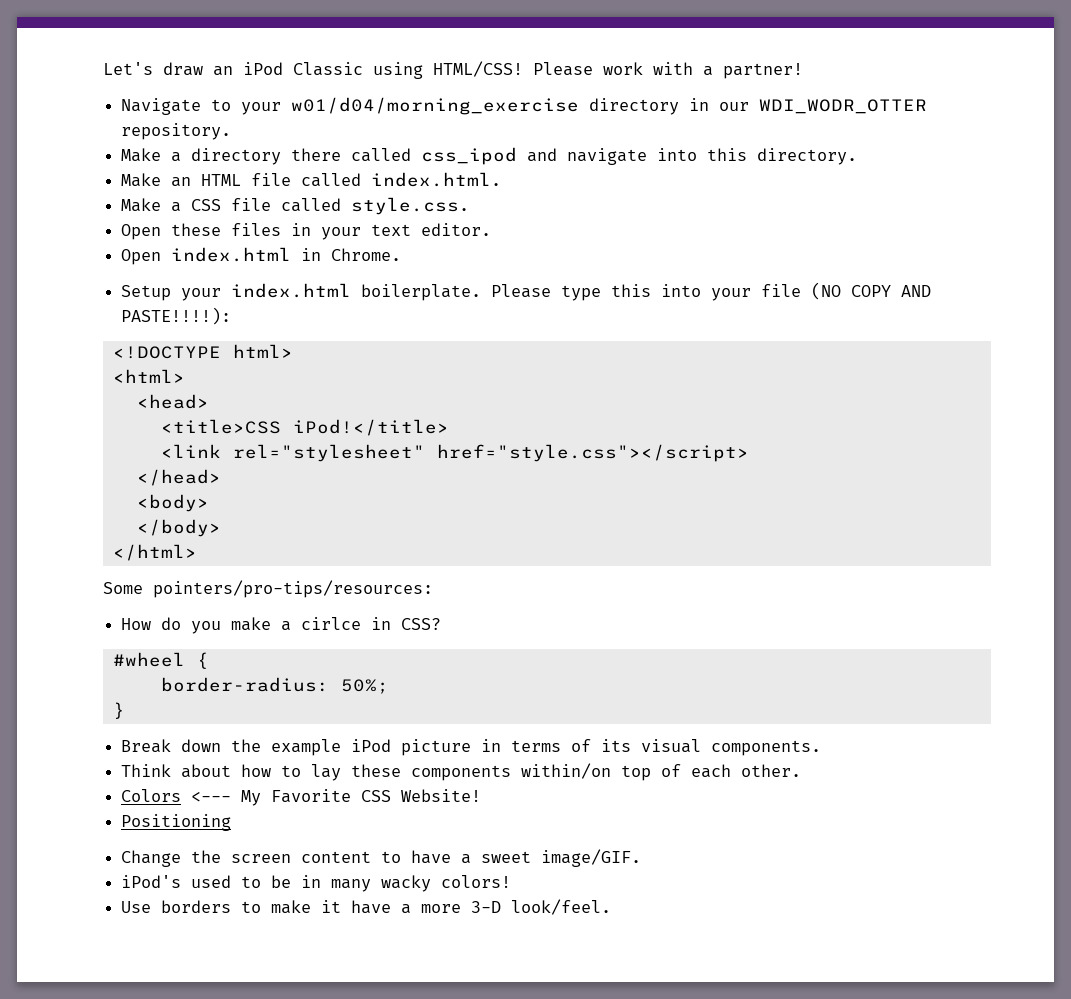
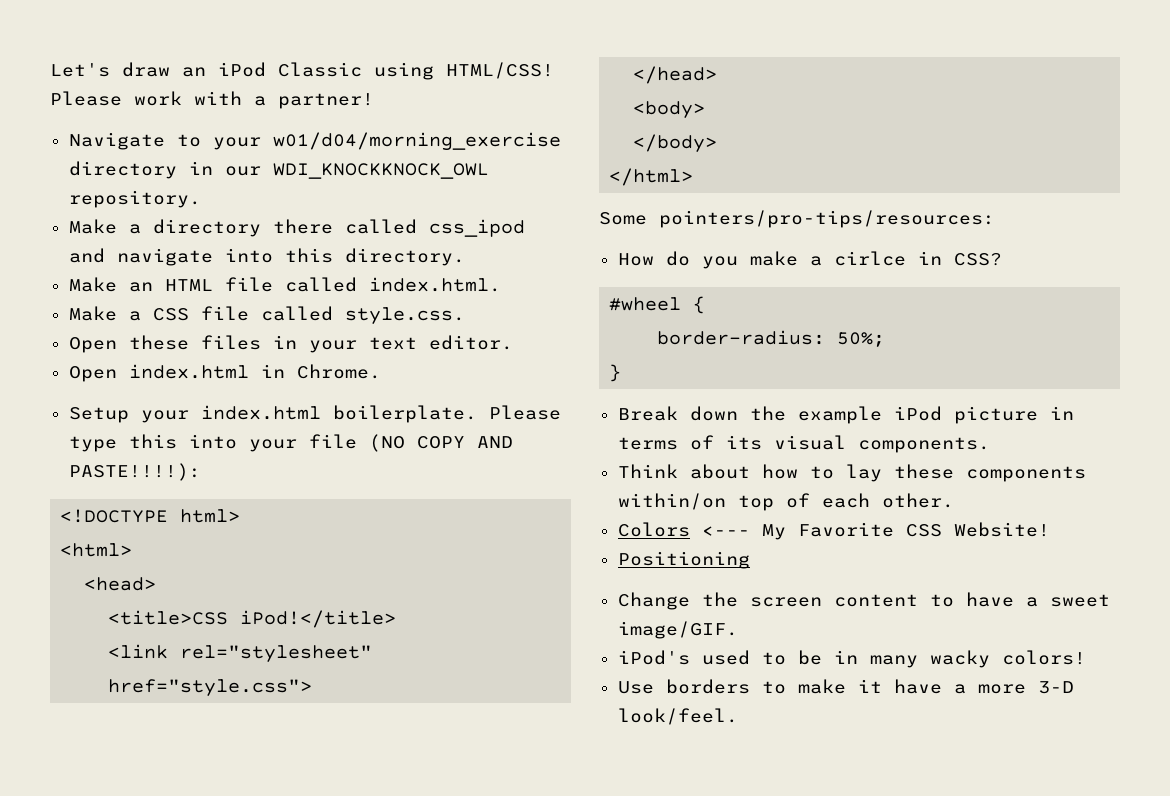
[759,99,928,114] WDI_WODR_OTTER -> [272,163,489,179] WDI_KNOCKKNOCK_OWL
[436,444,749,462] href="style.css"></script> -> [108,679,313,697] href="style.css">

